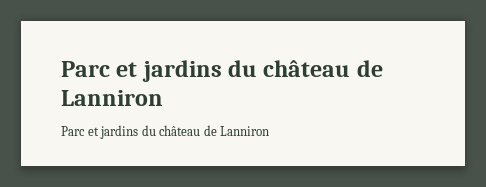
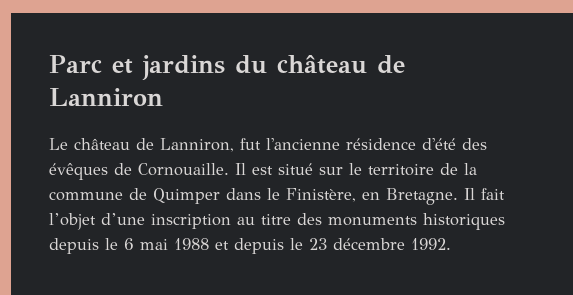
[61,125,270,139] Parc et jardins du château de Lanniron -> [49,138,487,152] [49,163,477,180] [49,188,505,205] [49,213,505,230] [49,238,451,254] Le château de Lanniron, fut l'ancienne résidence d'été des évêques de Cornouaille. Il est situé sur le territoire de la commune de Quimper dans le Finistère, en Bretagne. Il fait l’objet d’une inscription au titre des monuments historiques depuis le 6 mai 1988 et depuis le 23 décembre 1992.

